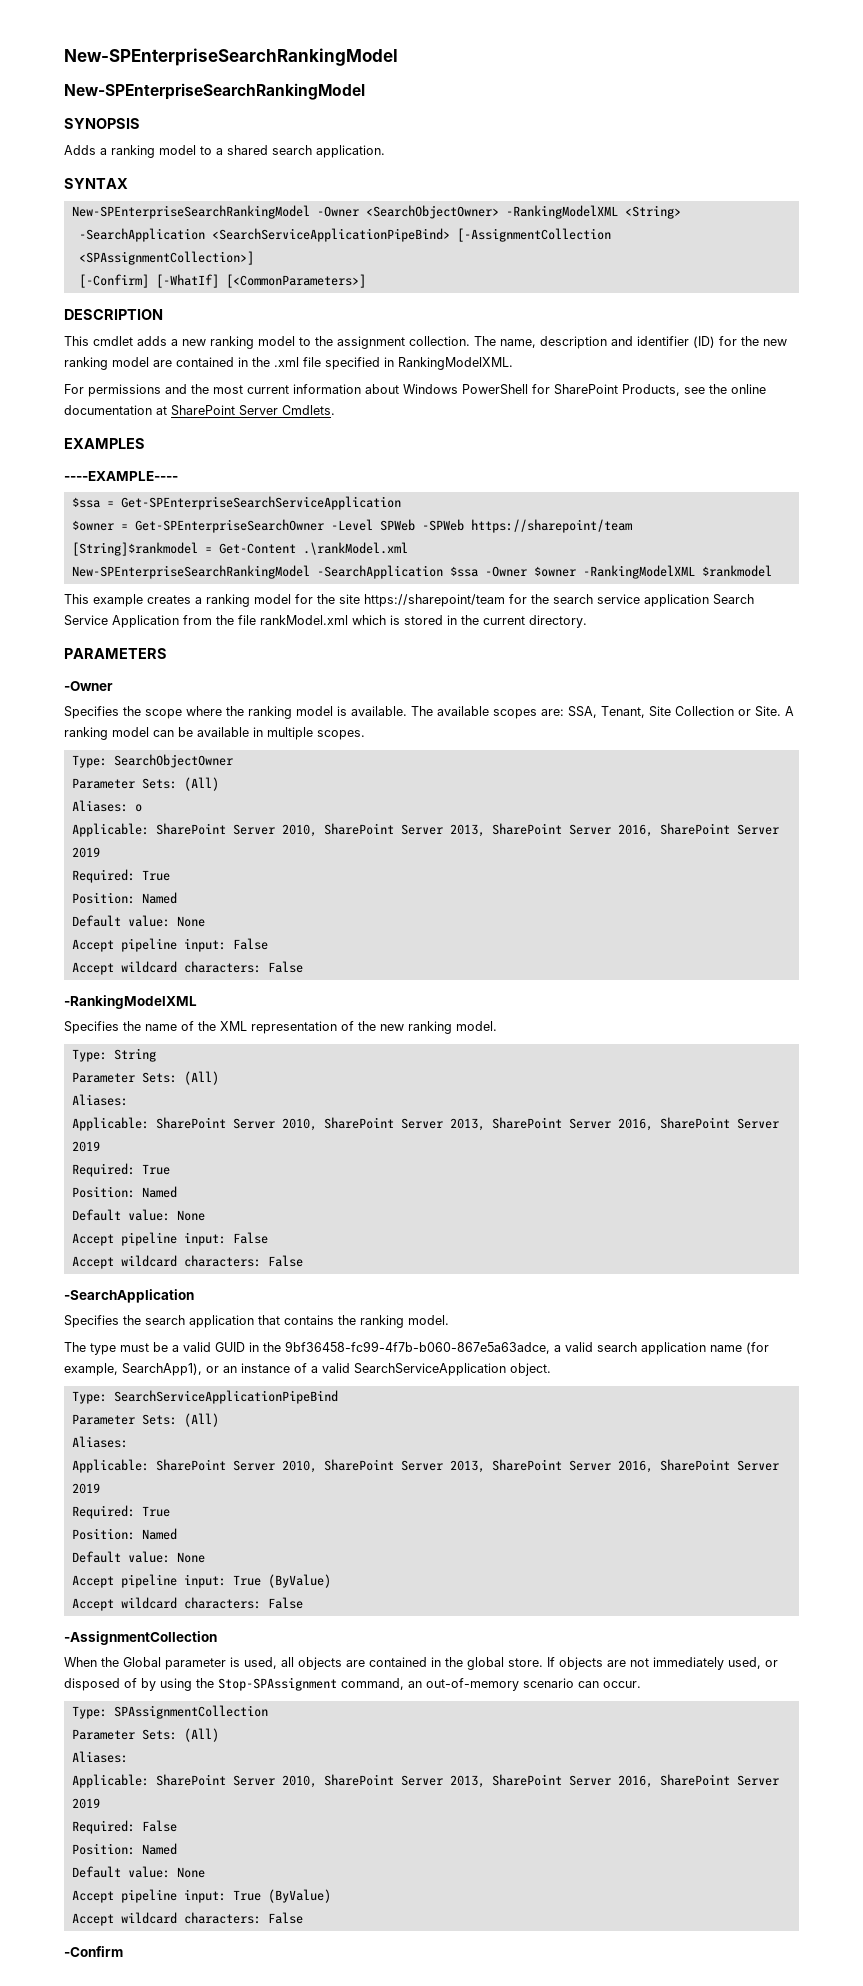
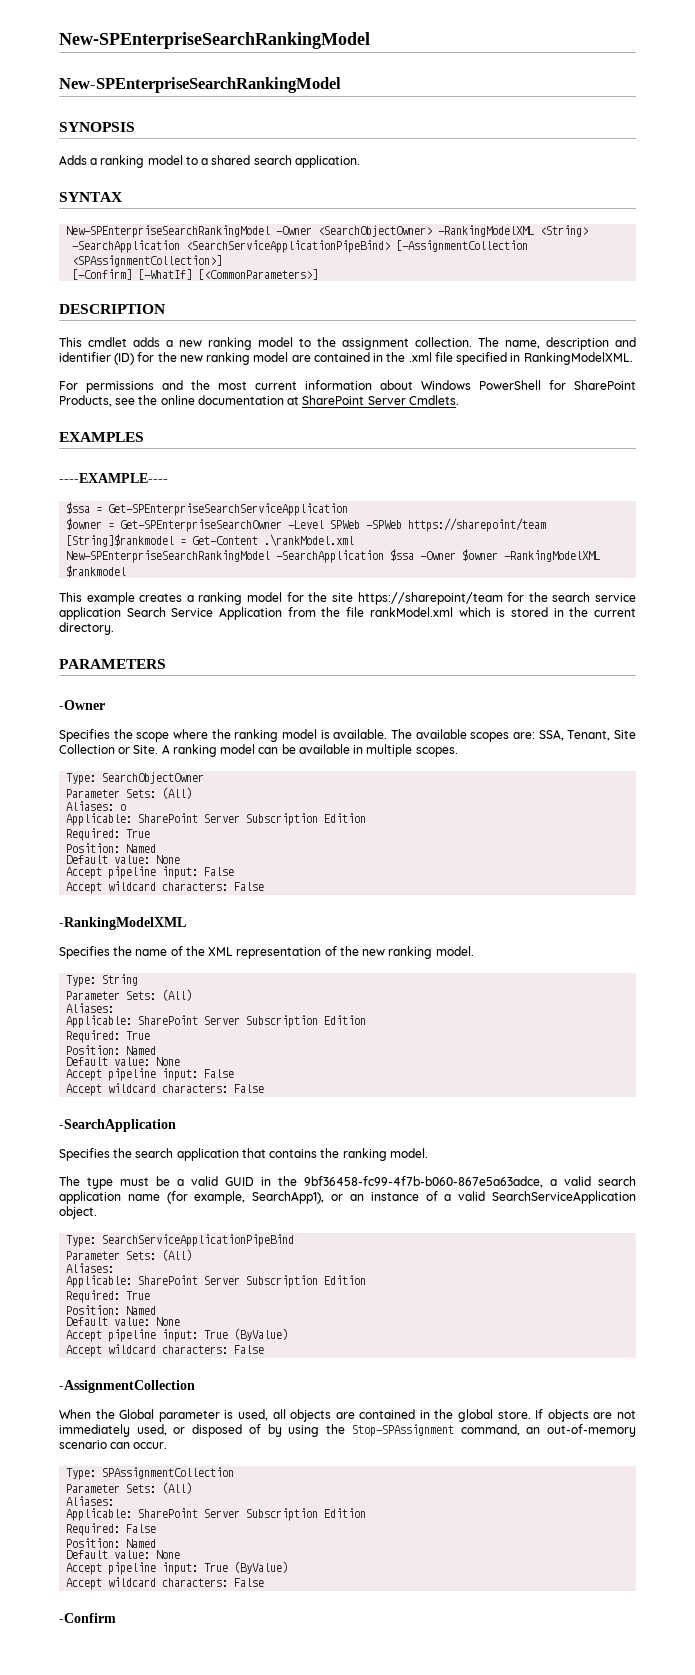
[281,823,779,837] [71,847,100,858] 2010, SharePoint Server 2013, SharePoint Server 2016, SharePoint Server 2019 -> [246,813,367,826] Subscription Edition
[281,1117,779,1131] [71,1141,100,1152] 2010, SharePoint Server 2013, SharePoint Server 2016, SharePoint Server 2019 -> [246,1015,367,1028] Subscription Edition
[281,1459,779,1473] [71,1483,100,1494] 2010, SharePoint Server 2013, SharePoint Server 2016, SharePoint Server 2019 -> [246,1275,367,1288] Subscription Edition
[281,1774,779,1788] [71,1798,100,1809] 2010, SharePoint Server 2013, SharePoint Server 2016, SharePoint Server 2019 -> [246,1508,367,1521] Subscription Edition

